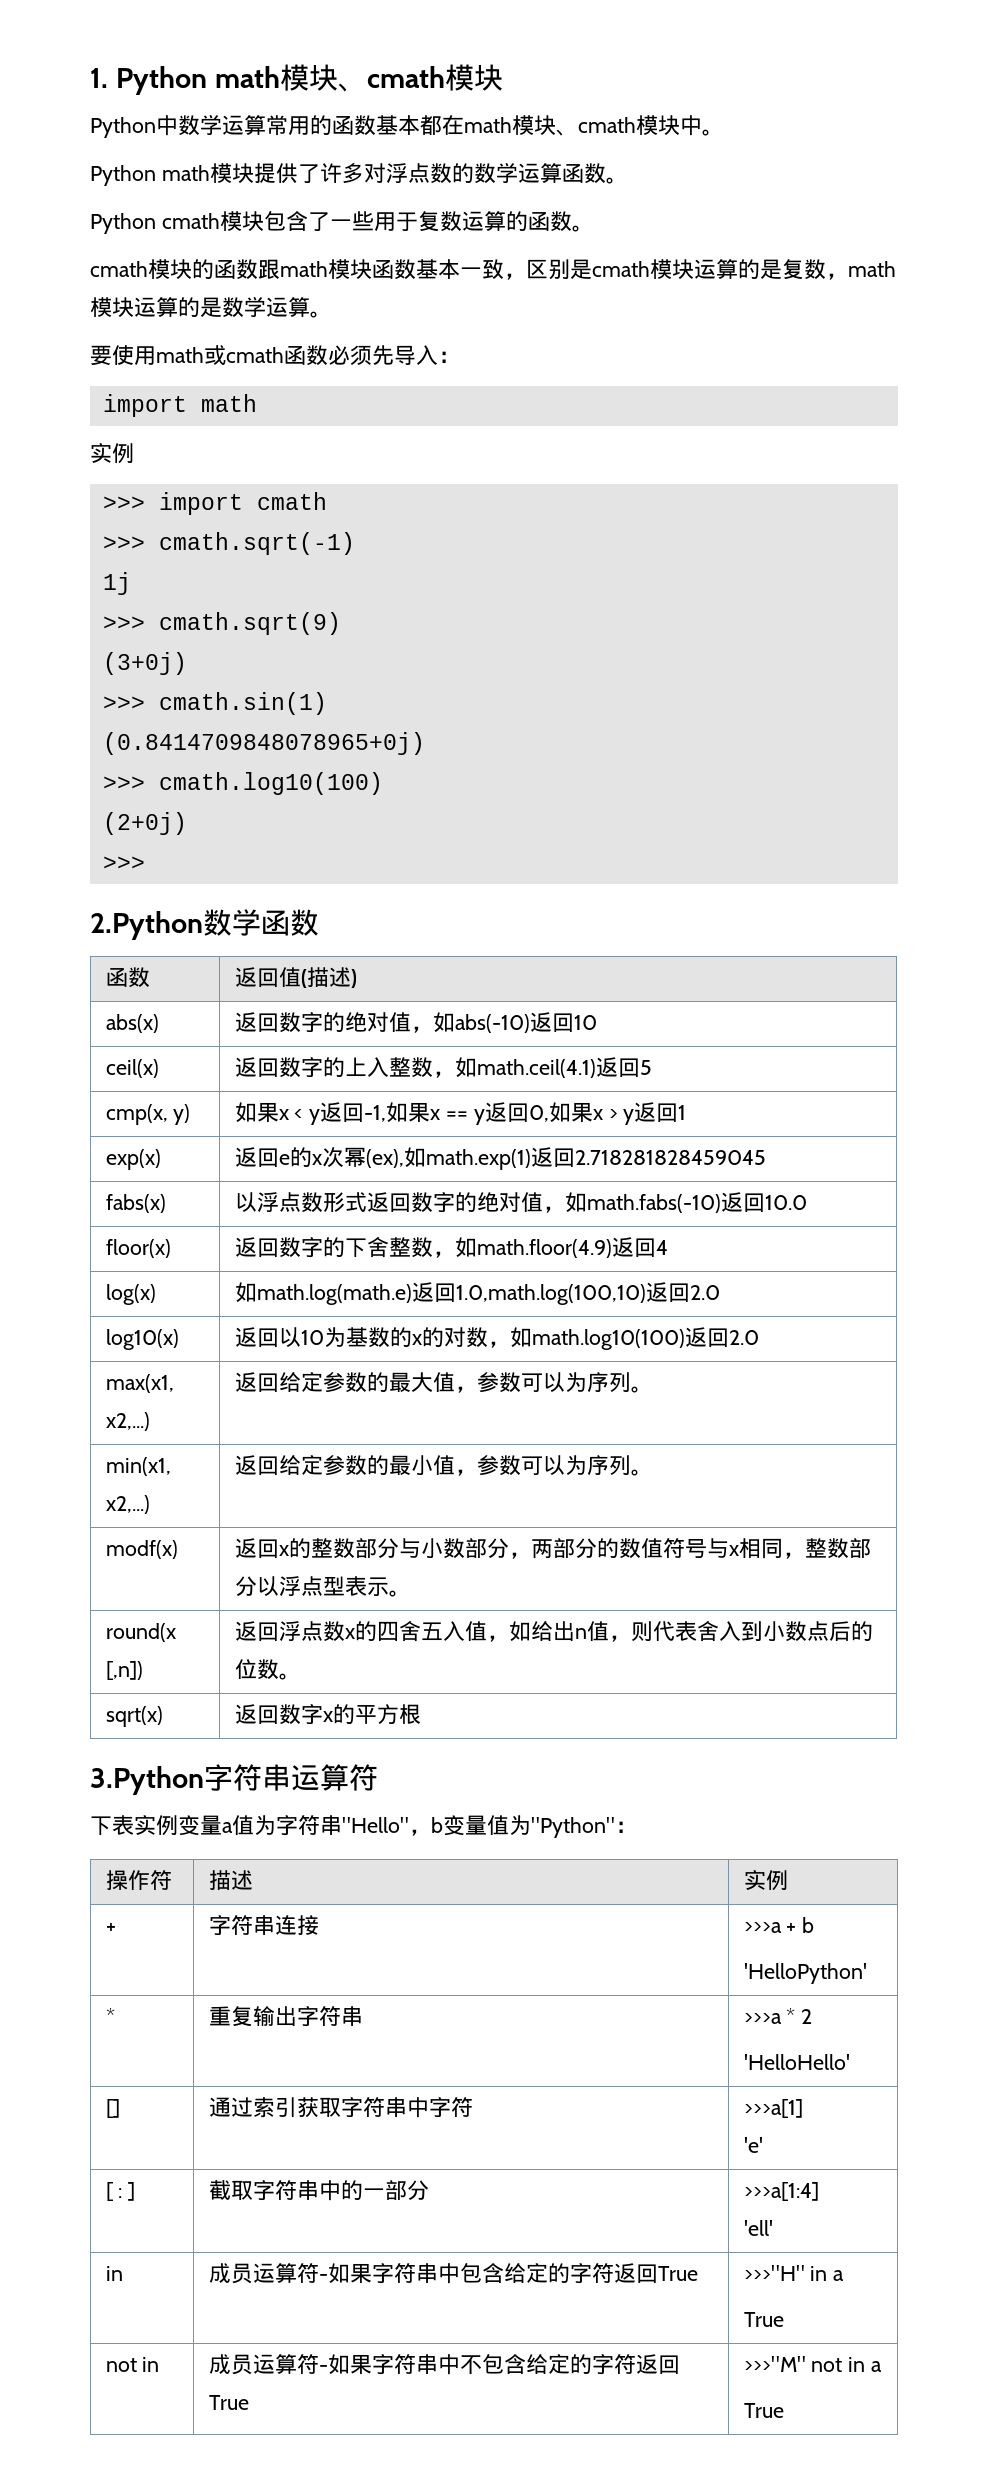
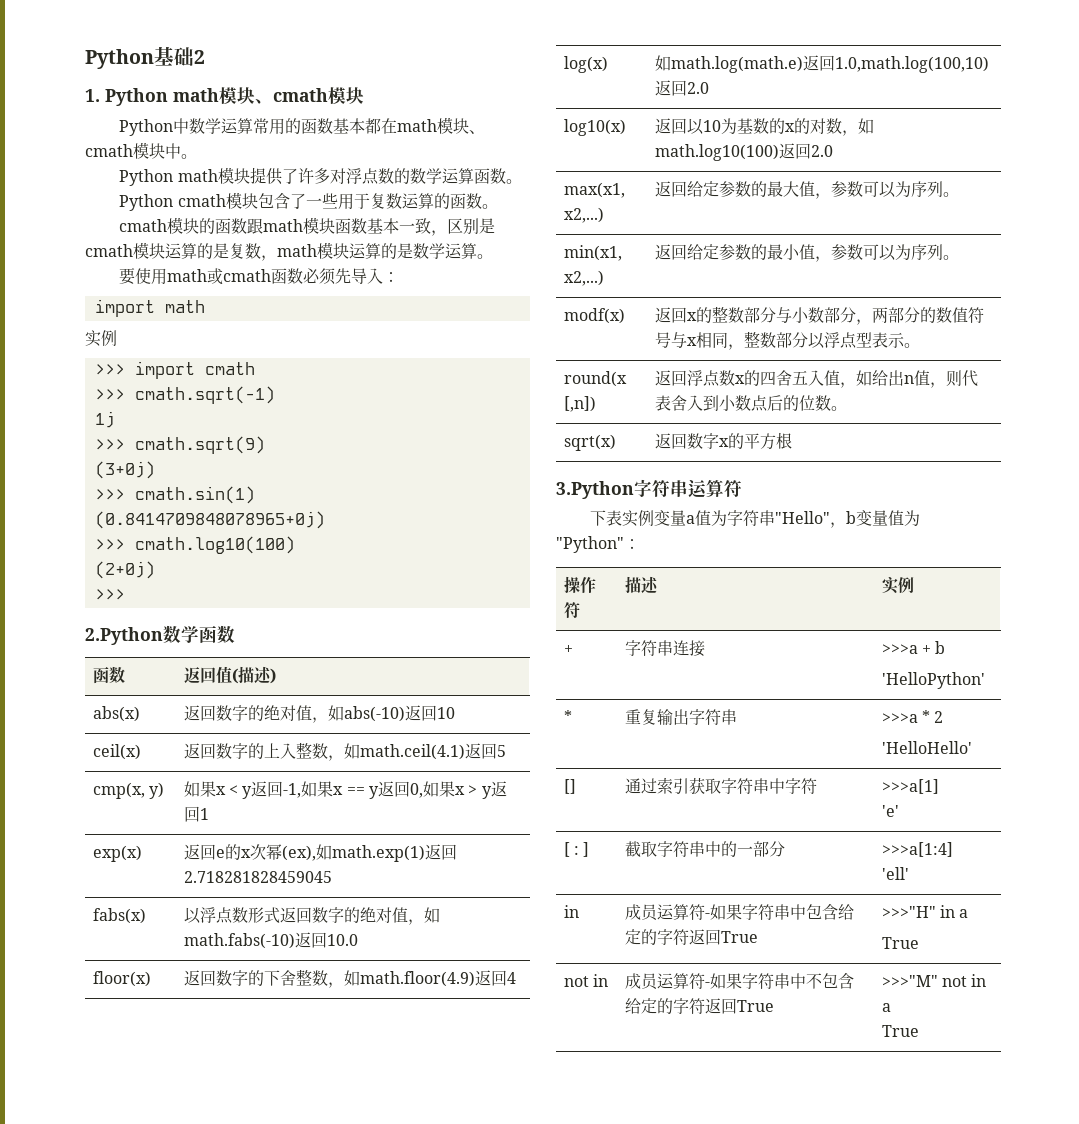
(90, 78) none -> [85,46,205,69] Python基础2 //

